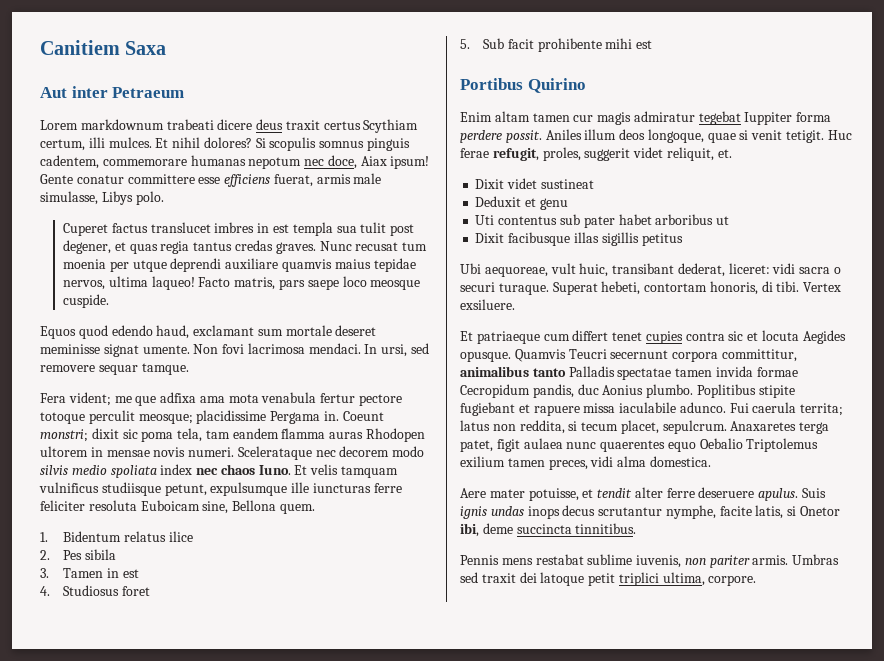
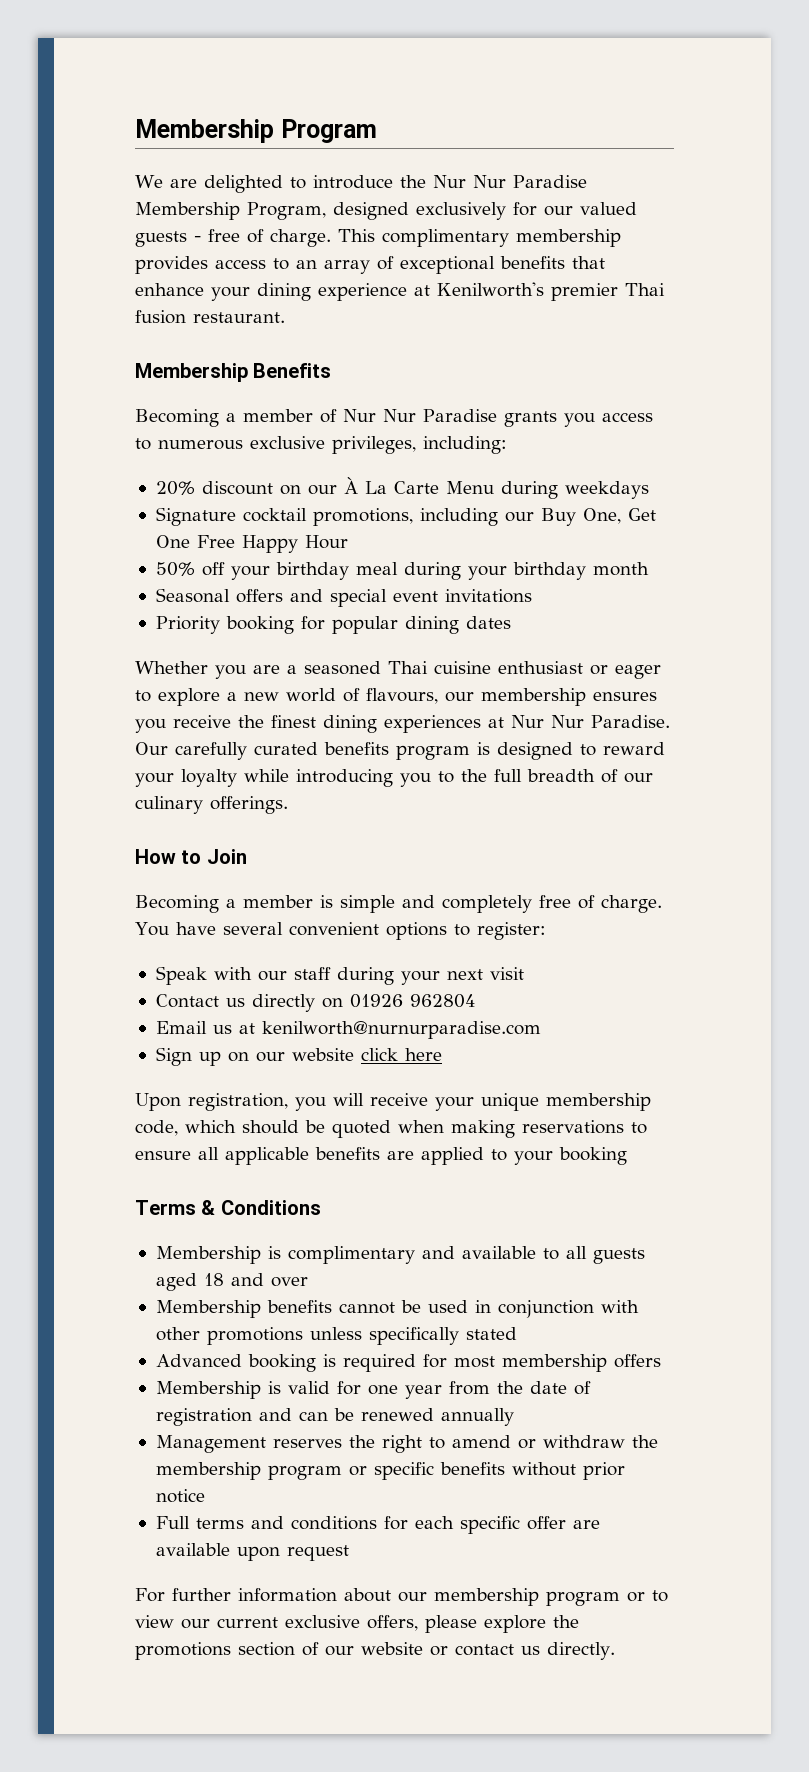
[40,40,167,55] [40,86,185,98] [40,119,419,133] [40,137,411,151] [40,155,430,169] [40,173,382,187] [40,191,164,205] [63,222,415,236] [63,240,428,254] [63,258,416,272] [63,276,421,290] [63,294,110,308] [40,325,377,339] [40,343,430,357] [40,363,189,375] [40,392,403,406] [40,410,384,424] [40,428,426,442] [40,446,425,460] [40,464,399,478] [39,482,402,496] [40,500,315,514] [40,531,193,542] [40,549,116,560] [40,568,139,578] [40,585,150,596] [460,38,653,52] [460,78,586,93] [460,111,832,125] [460,129,852,143] [460,147,732,161] [475,178,594,189] [475,196,568,210] [475,214,730,228] [475,232,683,246] [460,263,842,277] [460,281,842,295] [460,299,515,310] [460,330,846,344] [460,349,797,362] [460,366,798,380] [460,384,795,398] [460,402,844,416] [460,420,830,434] [460,438,819,452] [460,456,711,470] [460,487,827,501] [460,505,841,519] [460,523,637,537] [460,554,840,568] [460,572,757,586] Canitiem Saxa // Aut inter Petraeum // Lorem markdownum trabeati dicere deus traxit certus Scythiam certum, illi mulces. Et nihil dolores? Si scopulis somnus pinguis cadentem, commemorare humanas nepotum nec doce, Aiax ipsum! Gente conatur committere esse efficiens fuerat, armis male simulasse, Libys polo. // Cuperet factus translucet imbres in est templa sua tulit post degener, et quas regia tantus credas graves. Nunc recusat tum moenia per utque deprendi auxiliare quamvis maius tepidae nervos, ultima laqueo! Facto matris, pars saepe loco meosque cuspide. // Equos quod edendo haud, exclamant sum mortale deseret meminisse signat umente. Non fovi lacrimosa mendaci. In ursi, sed removere sequar tamque. // Fera vident; me que adfixa ama mota venabula fertur pectore totoque perculit meosque; placidissime Pergama in. Coeunt monstri; dixit sic poma tela, tam eandem flamma auras Rhodopen ultorem in mensae novis numeri. Scelerataque nec decorem modo silvis medio spoliata index nec chaos Iuno. Et velis tamquam vulnificus studiisque petunt, expulsumque ille iuncturas ferre feliciter resoluta Euboicam sine, Bellona quem. // 1. Bidentum relatus ilice // 2. Pes sibila // 3. Tamen in est // 4. Studiosus foret // 5. Sub facit prohibente mihi est // Portibus Quirino // Enim altam tamen cur magis admiratur tegebat Iuppiter forma perdere possit. Aniles illum deos longoque, quae si venit tetigit. Huc ferae refugit, proles, suggerit videt reliquit, et. // Dixit videt sustineat // Deduxit et genu // Uti contentus sub pater habet arboribus ut // Dixit facibusque illas sigillis petitus // Ubi aequoreae, vult huic, transibant dederat, liceret: vidi sacra o securi turaque. Superat hebeti, contortam honoris, di tibi. Vertex exsiluere. // Et patriaeque cum differt tenet cupies contra sic et locuta Aegides opusque. Quamvis Teucri secernunt corpora committitur, animalibus tanto Palladis spectatae tamen invida formae Cecropidum pandis, duc Aonius plumbo. Poplitibus stipite fugiebant et rapuere missa iaculabile adunco. Fui caerula territa; latus non reddita, si tecum placet, sepulcrum. Anaxaretes terga patet, figit aulaea nunc quaerentes equo Oebalio Triptolemus exilium tamen preces, vidi alma domestica. // Aere mater potuisse, et tendit alter ferre deseruere apulus. Suis ignis undas inops decus scrutantur nymphe, facite latis, si Onetor ibi, deme succincta tinnitibus. // Pennis mens restabat sublime iuvenis, non pariter armis. Umbras sed traxit dei latoque petit triplici ultima, corpore. -> [135,119,377,143] [135,175,587,193] [135,202,637,220] [135,229,621,247] [135,256,605,274] [135,282,665,301] [135,310,285,324] [135,363,332,382] [135,409,653,427] [135,436,507,454] [155,477,649,499] [155,507,656,526] [155,535,348,553] [155,562,649,580] [155,588,532,607] [155,616,511,634] [135,661,661,679] [135,688,657,706] [135,715,670,733] [135,742,665,760] [135,769,653,787] [135,796,288,814] [135,849,247,864] [135,895,662,913] [135,922,546,940] [155,966,524,985] [155,994,475,1012] [155,1021,541,1039] [155,1047,442,1066] [135,1093,651,1111] [135,1120,647,1138] [135,1147,627,1165] [135,1200,321,1215] [155,1246,645,1264] [155,1273,308,1291] [155,1300,639,1318] [155,1327,517,1345] [155,1354,661,1372] [155,1381,591,1399] [155,1408,514,1426] [155,1435,658,1453] [155,1462,625,1480] [155,1489,205,1503] [155,1516,600,1534] [155,1543,349,1561] [135,1588,668,1606] [135,1615,579,1633] [135,1642,615,1660] Membership Program // We are delighted to introduce the Nur Nur Paradise Membership Program, designed exclusively for our valued guests - free of charge. This complimentary membership provides access to an array of exceptional benefits that enhance your dining experience at Kenilworth's premier Thai fusion restaurant. // Membership Benefits // Becoming a member of Nur Nur Paradise grants you access to numerous exclusive privileges, including: // 20% discount on our À La Carte Menu during weekdays // Signature cocktail promotions, including our Buy One, Get One Free Happy Hour // 50% off your birthday meal during your birthday month // Seasonal offers and special event invitations // Priority booking for popular dining dates // Whether you are a seasoned Thai cuisine enthusiast or eager to explore a new world of flavours, our membership ensures you receive the finest dining experiences at Nur Nur Paradise. Our carefully curated benefits program is designed to reward your loyalty while introducing you to the full breadth of our culinary offerings. // How to Join // Becoming a member is simple and completely free of charge. You have several convenient options to register: // Speak with our staff during your next visit // Contact us directly on 01926 962804 // Email us at kenilworth@nurnurparadise.com // Sign up on our website click here // Upon registration, you will receive your unique membership code, which should be quoted when making reservations to ensure all applicable benefits are applied to your booking // Terms & Conditions // Membership is complimentary and available to all guests aged 18 and over // Membership benefits cannot be used in conjunction with other promotions unless specifically stated // Advanced booking is required for most membership offers // Membership is valid for one year from the date of registration and can be renewed annually // Management reserves the right to amend or withdraw the membership program or specific benefits without prior notice // Full terms and conditions for each specific offer are available upon request // For further information about our membership program or to view our current exclusive offers, please explore the promotions section of our website or contact us directly.

